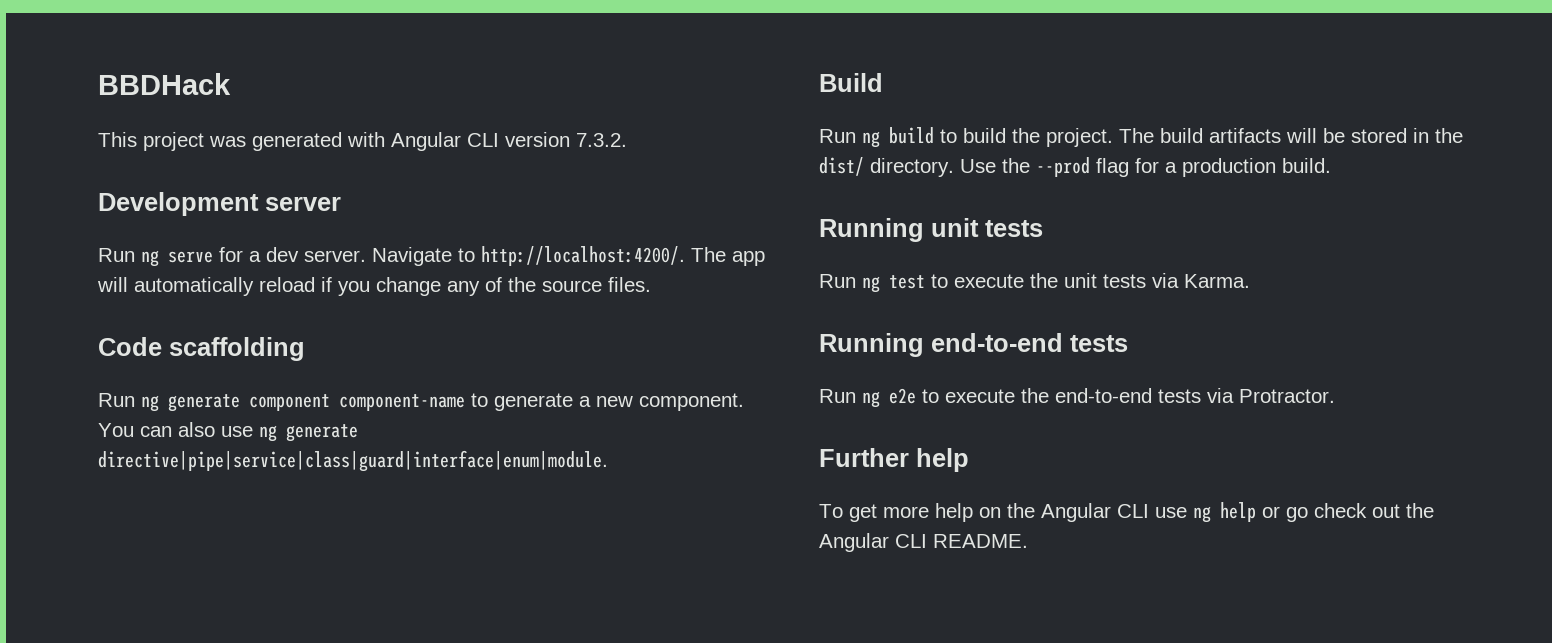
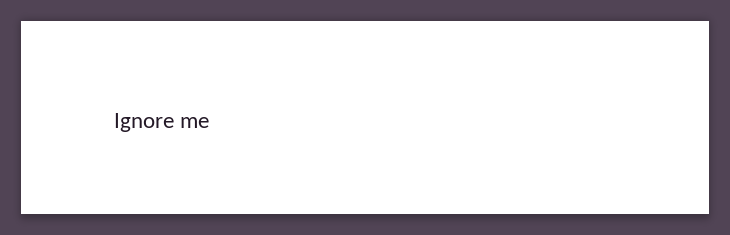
[98,73,231,95] [98,132,627,151] [98,192,341,216] [98,246,765,267] [97,277,651,296] [98,337,305,361] [98,393,744,412] [98,422,358,442] [98,450,608,472] [819,73,883,92] [819,127,1463,148] [819,157,1331,177] [819,218,1043,242] [819,273,1250,293] [819,333,1128,357] [819,388,1335,408] [819,448,969,472] [819,502,1434,523] [819,533,1028,552] BBDHack // This project was generated with Angular CLI version 7.3.2. // Development server // Run ng serve for a dev server. Navigate to http://localhost:4200/. The app will automatically reload if you change any of the source files. // Code scaffolding // Run ng generate component component-name to generate a new component. You can also use ng generate directive|pipe|service|class|guard|interface|enum|module. // Build // Run ng build to build the project. The build artifacts will be stored in the dist/ directory. Use the --prod flag for a production build. // Running unit tests // Run ng test to execute the unit tests via Karma. // Running end-to-end tests // Run ng e2e to execute the end-to-end tests via Protractor. // Further help // To get more help on the Angular CLI use ng help or go check out the Angular CLI README. -> [114,113,210,132] Ignore me

